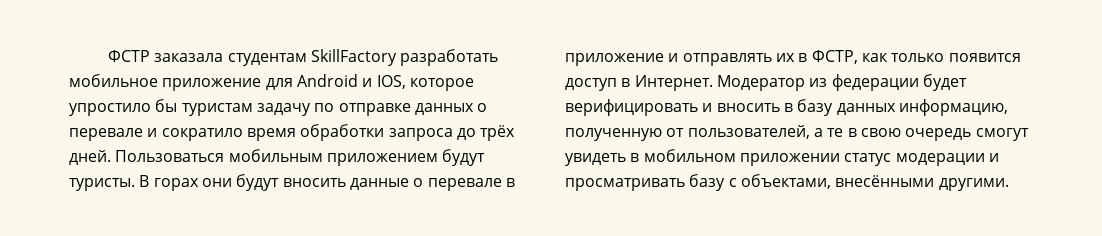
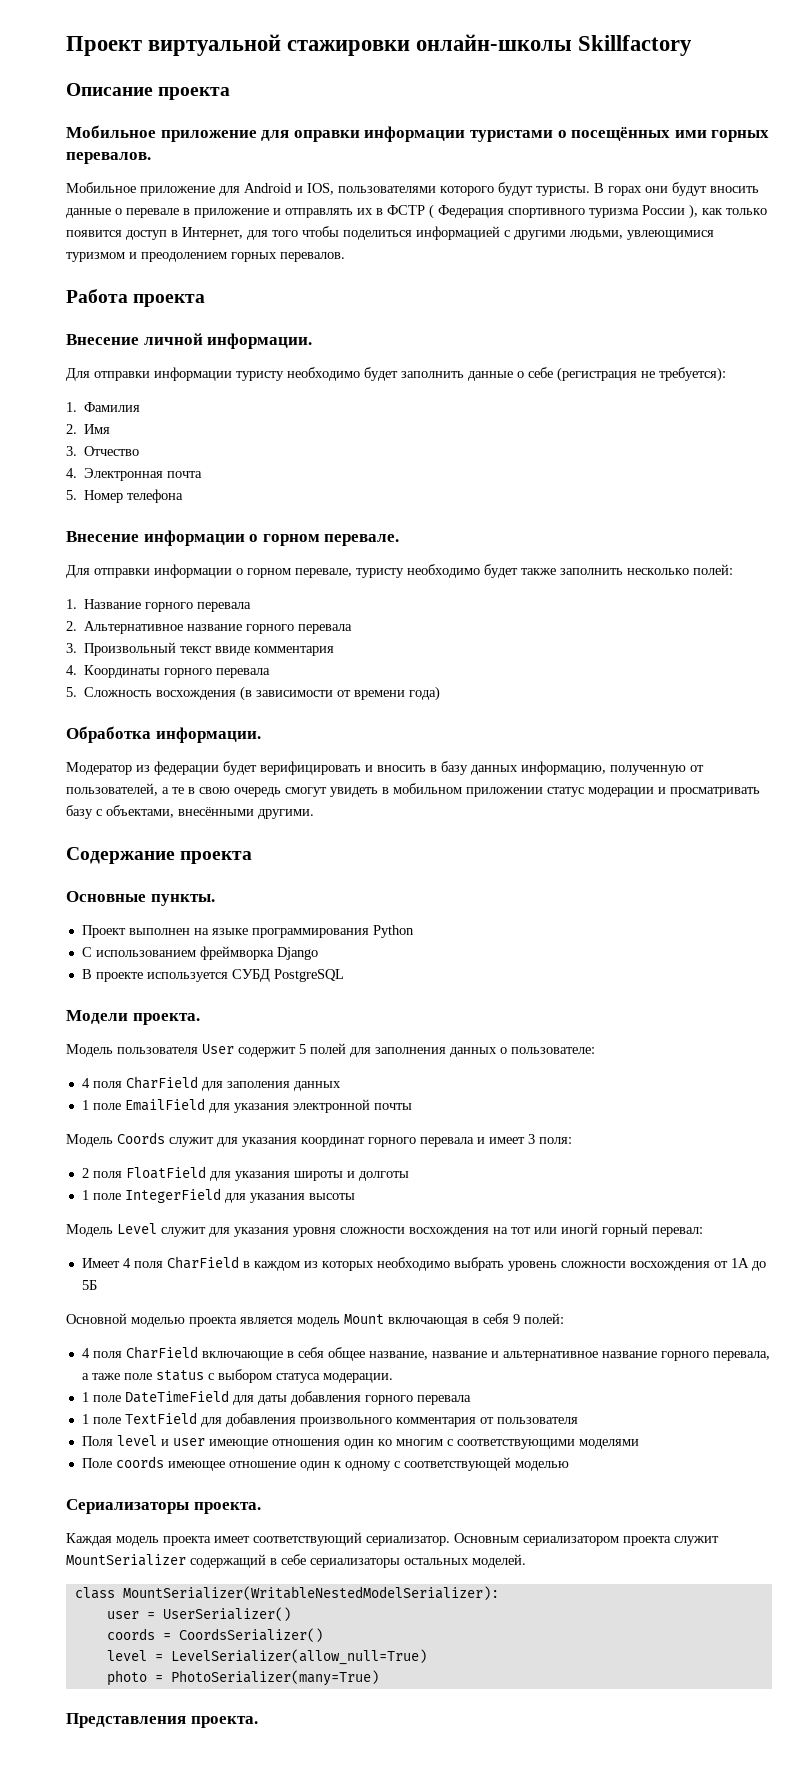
[107,49,499,66] [69,74,158,87] ФСТР заказала студентам SkillFactory разработать мобильное -> [66,34,693,56] [66,83,231,100] [66,125,770,142] [66,152,151,164] [66,182,136,193] Проект виртуальной стажировки онлайн-школы Skillfactory // Описание проекта // Мобильное приложение для оправки информации туристами о посещённых ими горных перевалов. // Мобильное
[409,78,474,91] [69,99,488,116] [69,124,516,141] [69,149,438,166] которое упростило бы туристам задачу по отправке данных о перевале и сократило время обработки запроса до трёх дней. Пользоваться мобильным приложением -> [338,186,494,196] пользователями которого
[811,50,858,64] ФСТР, -> [387,204,698,219] ФСТР ( Федерация спортивного туризма России ),
[634,75,713,91] Интернет. -> [182,226,714,240] [66,252,345,262] [66,289,206,307] [66,333,313,349] [66,367,726,382] [66,402,141,412] [66,424,111,434] [66,446,140,456] [66,468,203,481] [66,489,184,503] [66,530,400,546] [66,564,733,578] [66,599,252,612] [66,621,353,634] [66,642,335,656] [66,665,271,678] [66,686,441,701] [66,726,261,743] Интернет, для того чтобы поделиться информацией с другими людьми, увлеющимися туризмом и преодолением горных перевалов. // Работа проекта // Внесение личной информации. // Для отправки информации туристу необходимо будет заполнить данные о себе (регистрация не требуется): // 1. Фамилия // 2. Имя // 3. Отчество // 4. Электронная почта // 5. Номер телефона // Внесение информации о горном перевале. // Для отправки информации о горном перевале, туристу необходимо будет также заполнить несколько полей: // 1. Название горного перевала // 2. Альтернативное название горного перевала // 3. Произвольный текст ввиде комментария // 4. Координаты горного перевала // 5. Сложность восхождения (в зависимости от времени года) // Обработка информации. //
(1009, 184) none -> [66,847,253,864] [66,891,215,906] [81,925,414,938] [81,946,318,960] [81,969,344,982] [66,1010,200,1025] [66,1043,595,1057] [81,1076,341,1091] [81,1098,412,1113] [66,1132,572,1147] [81,1166,409,1181] [81,1188,355,1203] [66,1223,703,1237] [81,1256,766,1271] [81,1280,97,1290] [66,1313,564,1327] [81,1346,770,1361] [81,1369,393,1383] [81,1390,471,1405] [81,1412,578,1427] [81,1435,639,1449] [81,1456,569,1471] [66,1499,261,1514] [66,1532,719,1546] [66,1554,526,1568] [74,1586,499,1600] [106,1607,291,1621] [106,1628,323,1642] [106,1649,427,1665] [106,1670,379,1686] [66,1713,258,1728] // Содержание проекта // Основные пункты. // Проект выполнен на языке программирования Python // С использованием фреймворка Django // В проекте используется СУБД PostgreSQL // Модели проекта. // Модель пользователя User содержит 5 полей для заполнения данных о пользователе: // 4 поля CharField для заполения данных // 1 поле EmailField для указания электронной почты // Модель Coords служит для указания координат горного перевала и имеет 3 поля: // 2 поля FloatField для указания широты и долготы // 1 поле IntegerField для указания высоты // Модель Level служит для указания уровня сложности восхождения на тот или иногй горный перевал: // Имеет 4 поля CharField в каждом из которых необходимо выбрать уровень сложности восхождения от 1А до 5Б // Основной моделью проекта является модель Mount включающая в себя 9 полей: // 4 поля CharField включающие в себя общее название, название и альтернативное название горного перевала, а таже поле status с выбором статуса модерации. // 1 поле DateTimeField для даты добавления горного перевала // 1 поле TextField для добавления произвольного комментария от пользователя // Поля level и user имеющие отношения один ко многим с соответствующими моделями // Поле coords имеющее отношение один к одному с соответствующей моделью // Сериализаторы проекта. // Каждая модель проекта имеет соответствующий сериализатор. Основным сериализатором проекта служит MountSerializer содержащий в себе сериализаторы остальных моделей. // class MountSerializer(WritableNestedModelSerializer): // user = UserSerializer() // coords = CoordsSerializer() // level = LevelSerializer(allow_null=True) // photo = PhotoSerializer(many=True) // Представления проекта.

